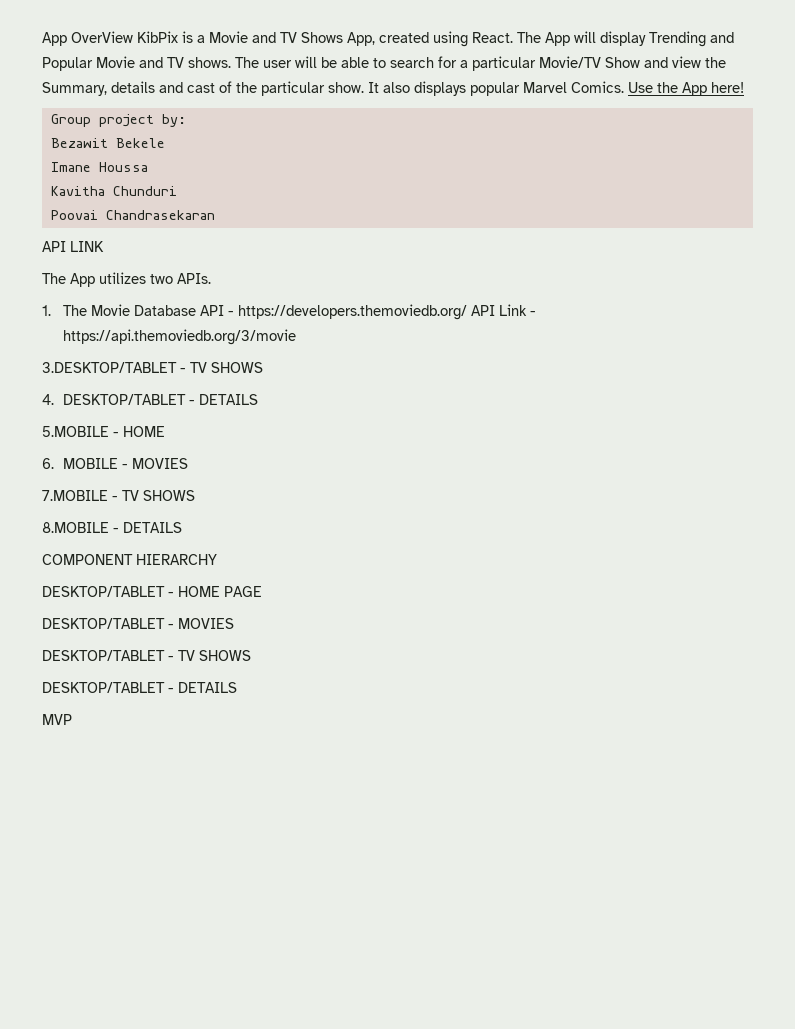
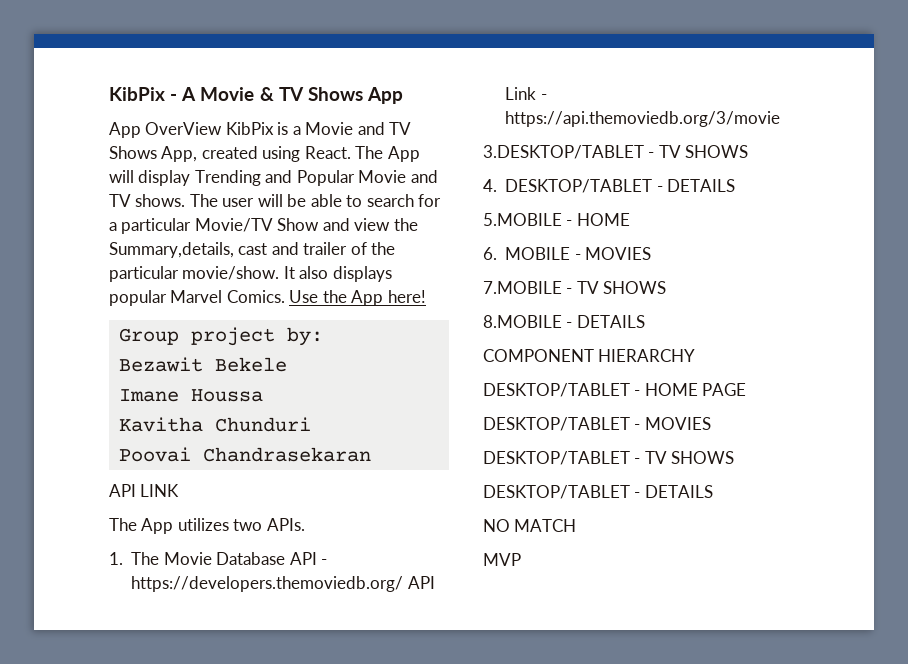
(42, 39) none -> [109,87,403,104] KibPix - A Movie & TV Shows App //
[42,81,215,96] Summary, details and cast -> [109,242,348,258] Summary,details, cast and trailer
[328,82,364,93] show. -> [182,266,280,280] movie/show.
(237, 687) none -> [483,519,577,532] // NO MATCH

